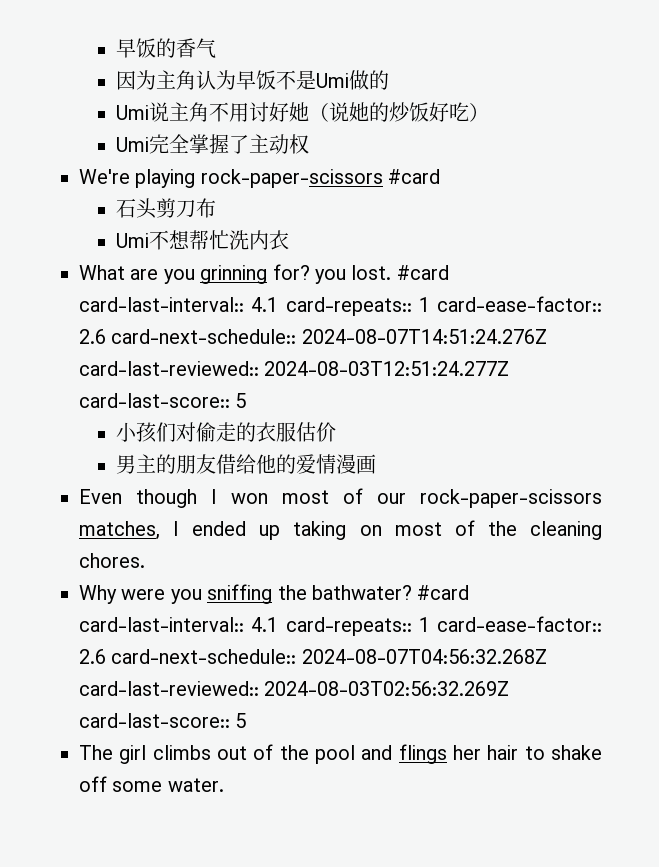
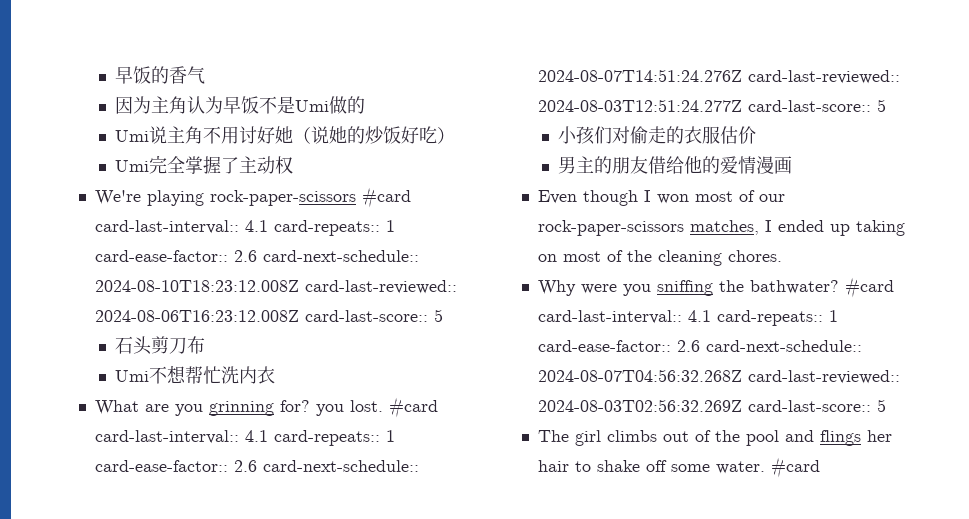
(441, 176) none -> [94,220,395,236] [94,250,419,262] [94,280,457,294] [94,309,443,322] card-last-interval:: 4.1 card-repeats:: 1 card-ease-factor:: 2.6 card-next-schedule:: 2024-08-10T18:23:12.008Z card-last-reviewed:: 2024-08-06T16:23:12.008Z card-last-score:: 5
(224, 785) none -> [770,457,820,478] #card

